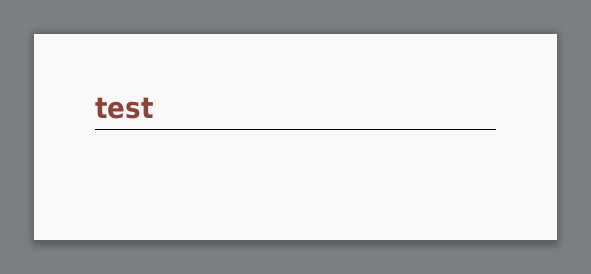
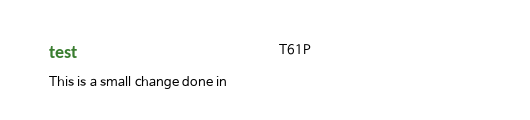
(153, 108) none -> [49,76,228,90] [279,44,311,55] // This is a small change done in T61P

